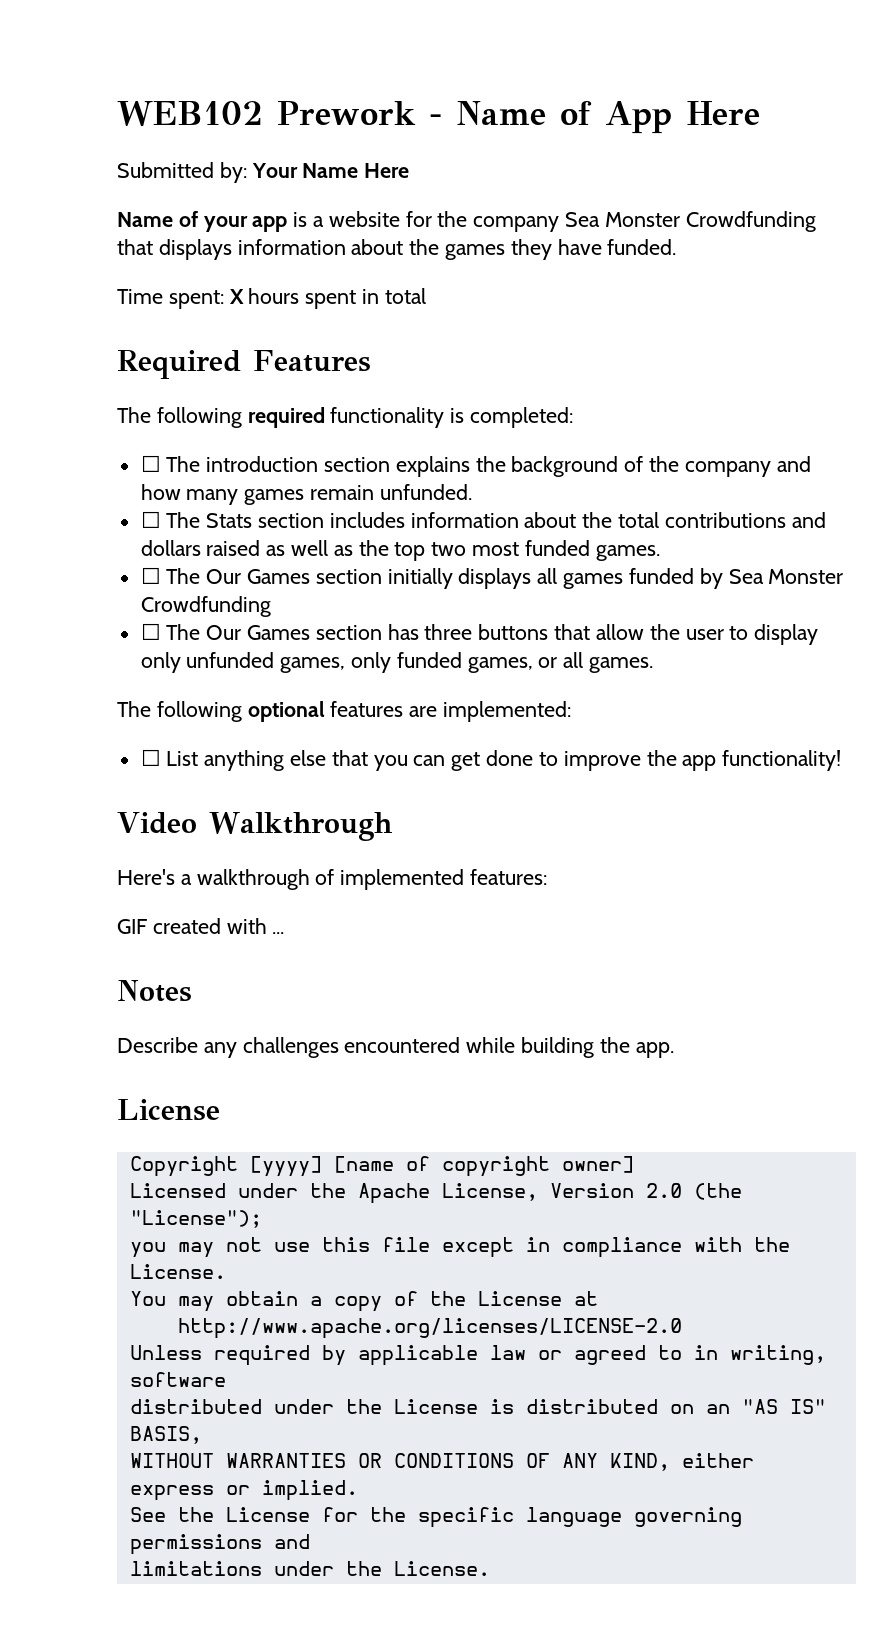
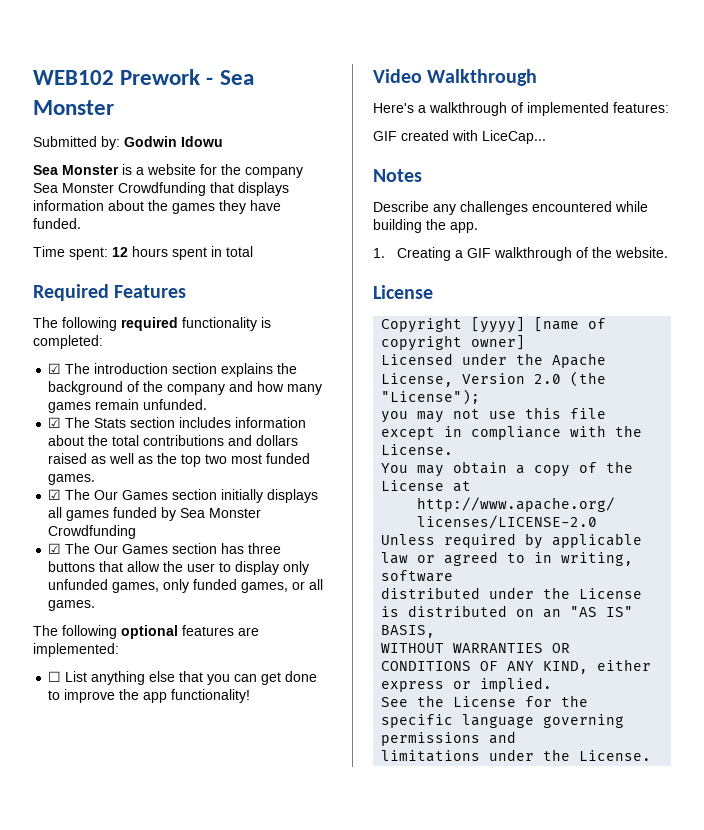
[455,101,760,134] [117,162,410,183] [117,211,288,232] Name of App Here // Submitted by: Your Name Here // Name of your app -> [219,70,254,85] [33,100,114,115] [33,136,223,150] [33,165,119,175] Sea Monster // Submitted by: Godwin Idowu // Sea Monster
[228,289,244,304] X -> [112,247,128,257] 12
[140,455,161,472] ☐ -> [48,363,62,374] ☑
[140,511,161,528] ☐ -> [48,417,62,428] ☑
[140,567,161,584] ☐ -> [48,489,62,500] ☑
[140,623,161,640] ☐ -> [48,543,62,554] ☑
[272,932,285,934] ... -> [482,130,546,144] LiceCap...
(674, 1050) none -> [373,247,668,261] // 1. Creating a GIF walkthrough of the website.

